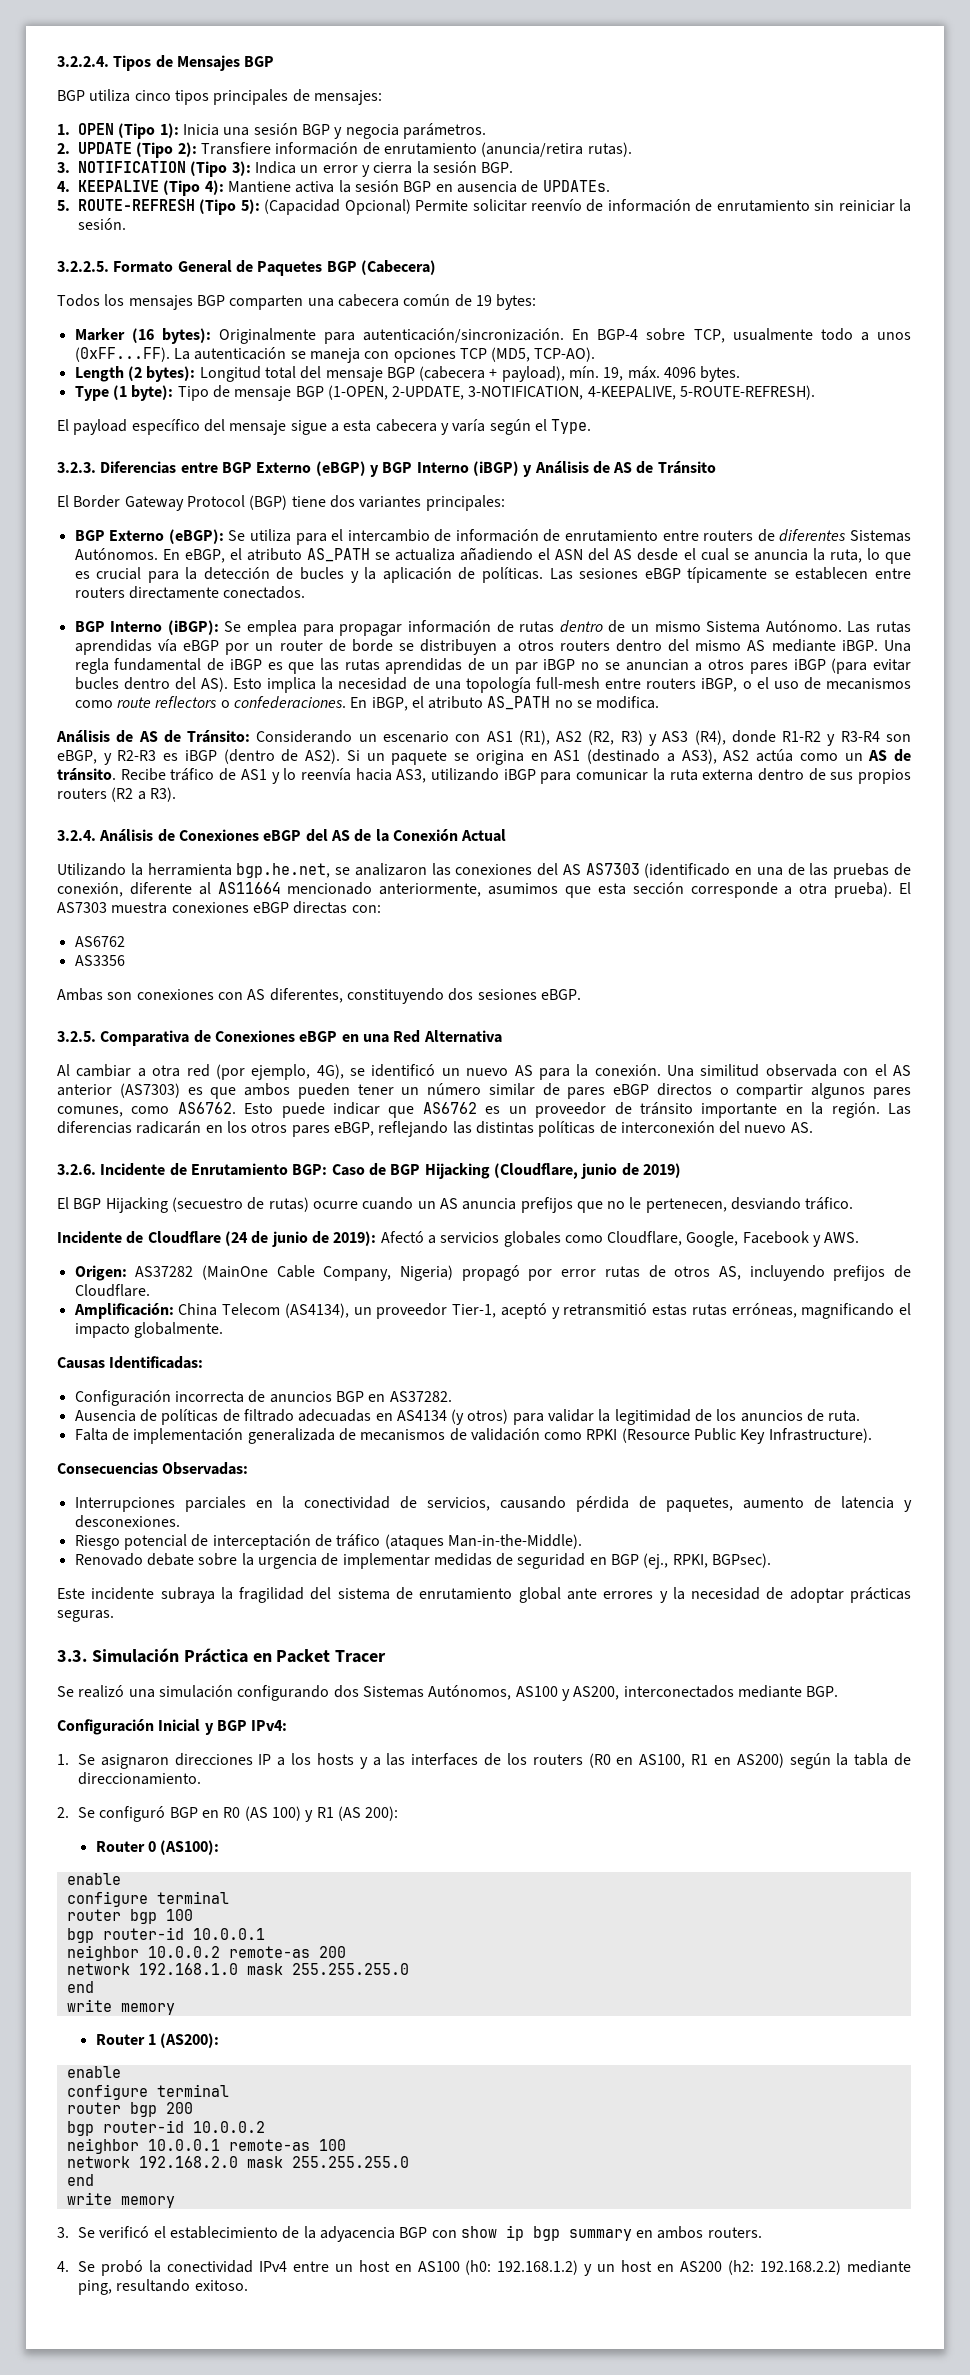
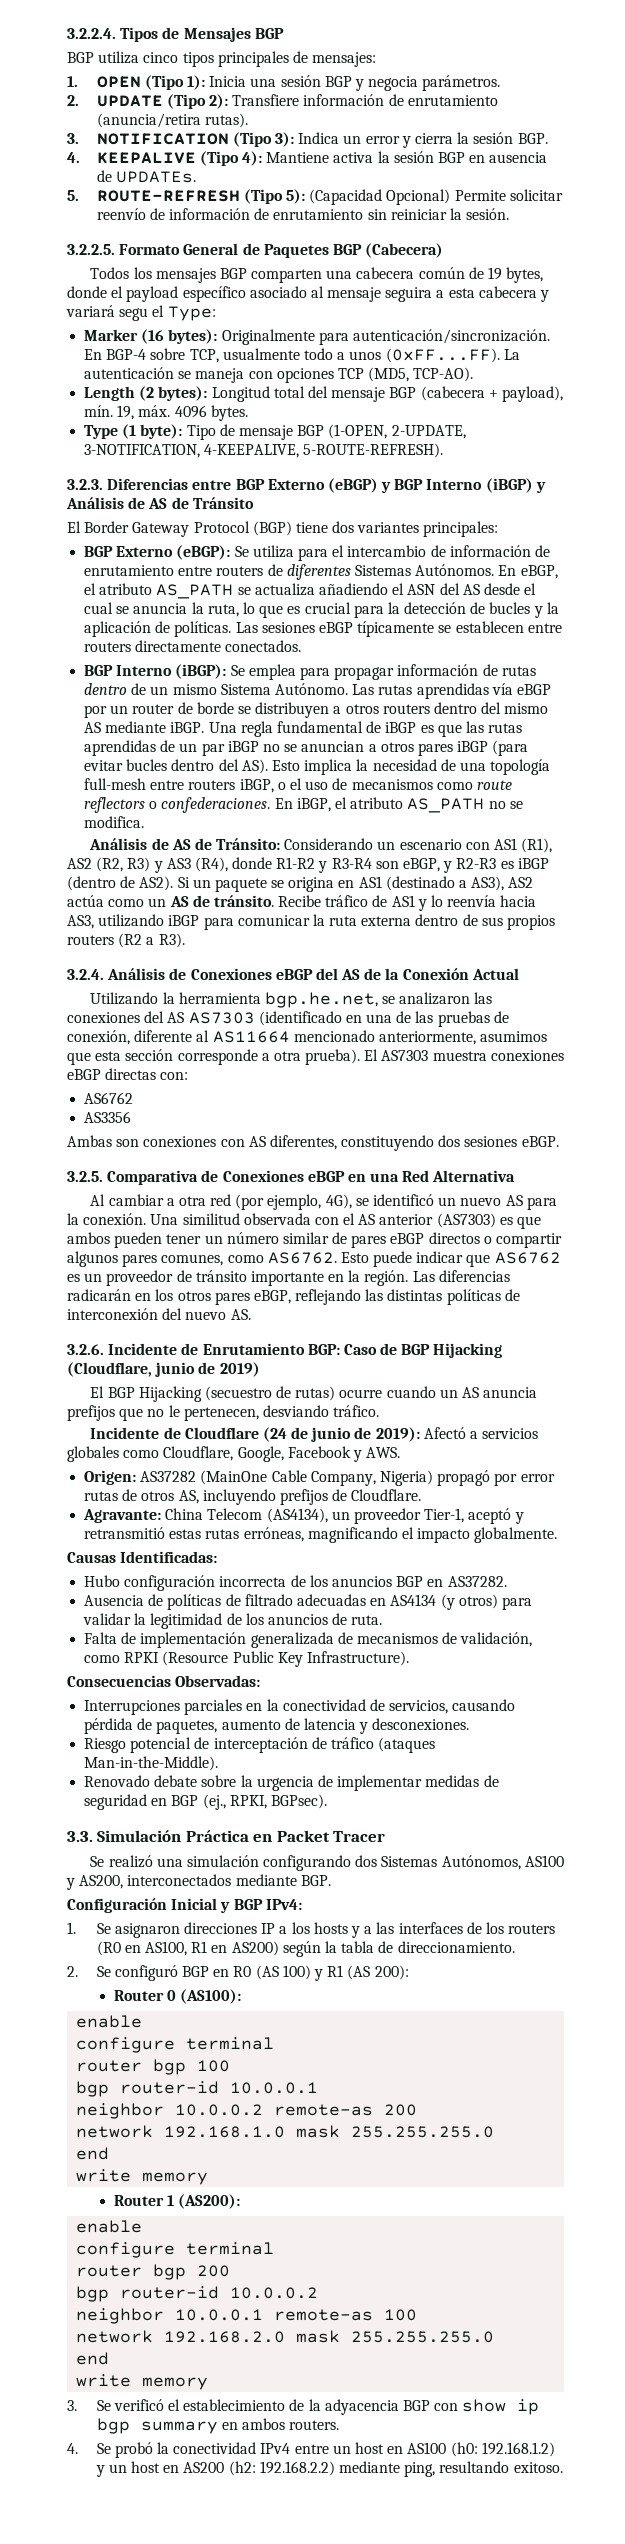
[496,294,537,310] bytes: -> [506,267,544,283] [67,286,550,302] [66,305,216,321] bytes, donde el payload específico asociado al mensaje seguira a esta cabecera y variará segu el Type:
[57,419,592,435] // El payload específico del mensaje sigue a esta cabecera y varía según el Type. -> (444, 450) none
[73,1303,174,1319] Amplificación: -> [83,1509,162,1523] Agravante:
[74,1390,171,1406] Configuración -> [84,1575,216,1591] Hubo configuración
(266, 1396) none -> [309,1575,328,1587] los
[470,1428,540,1441] validación -> [460,1632,533,1647] validación,
[57,1587,911,1603] [57,1610,114,1622] // Este incidente subraya la fragilidad del sistema de enrutamiento global ante errores y la necesidad de adoptar prácticas seguras. -> (327, 1801) none

